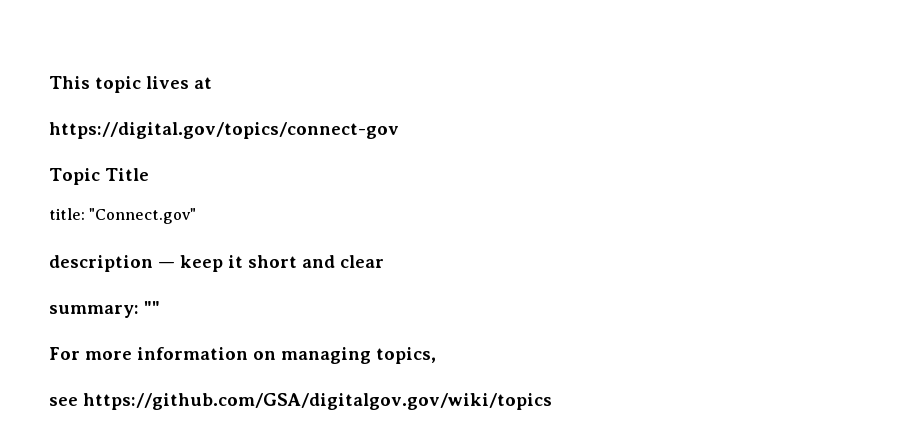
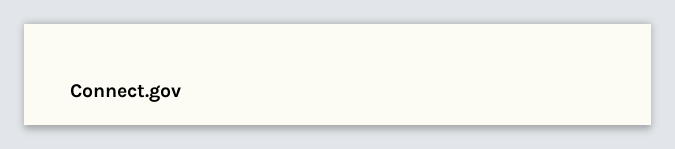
[49,76,212,93] [49,122,399,139] [49,168,149,185] [49,208,197,224] [49,255,384,272] [49,301,160,318] [49,347,436,364] [49,393,552,410] This topic lives at // https://digital.gov/topics/connect-gov // Topic Title // title: "Connect.gov" // description — keep it short and clear // summary: "" // For more information on managing topics, // see https://github.com/GSA/digitalgov.gov/wiki/topics -> [70,84,181,102] Connect.gov

